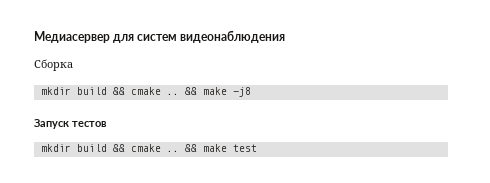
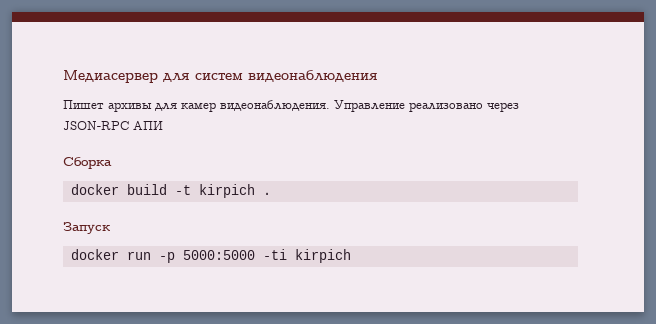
[34,59,73,71] [40,87,251,97] [34,119,107,129] [40,144,257,152] Сборка // mkdir build && cmake .. && make -j8 // Запуск тестов // mkdir build && cmake .. && make test -> [63,100,519,112] [63,121,163,130] [63,157,112,169] [70,184,271,198] [63,222,110,234] [70,249,351,263] Пишет архивы для камер видеонаблюдения. Управление реализовано через JSON-RPC АПИ // Сборка // docker build -t kirpich . // Запуск // docker run -p 5000:5000 -ti kirpich

